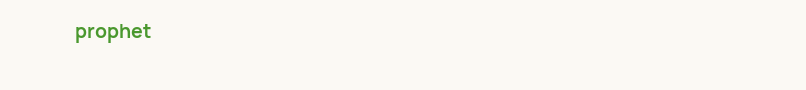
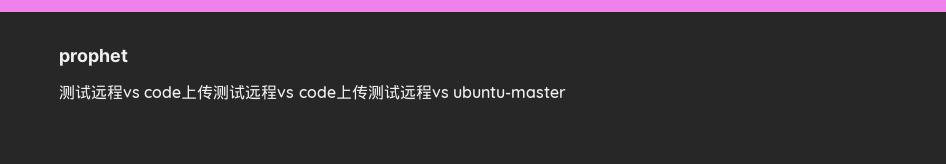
(151, 33) none -> [59,85,566,100] // 测试远程vs code上传测试远程vs code上传测试远程vs ubuntu-master

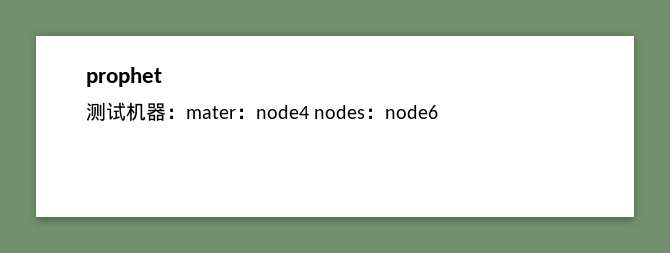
[91,85,566,100] 远程vs code上传测试远程vs code上传测试远程vs ubuntu-master -> [126,102,439,121] 机器：mater：node4 nodes：node6

